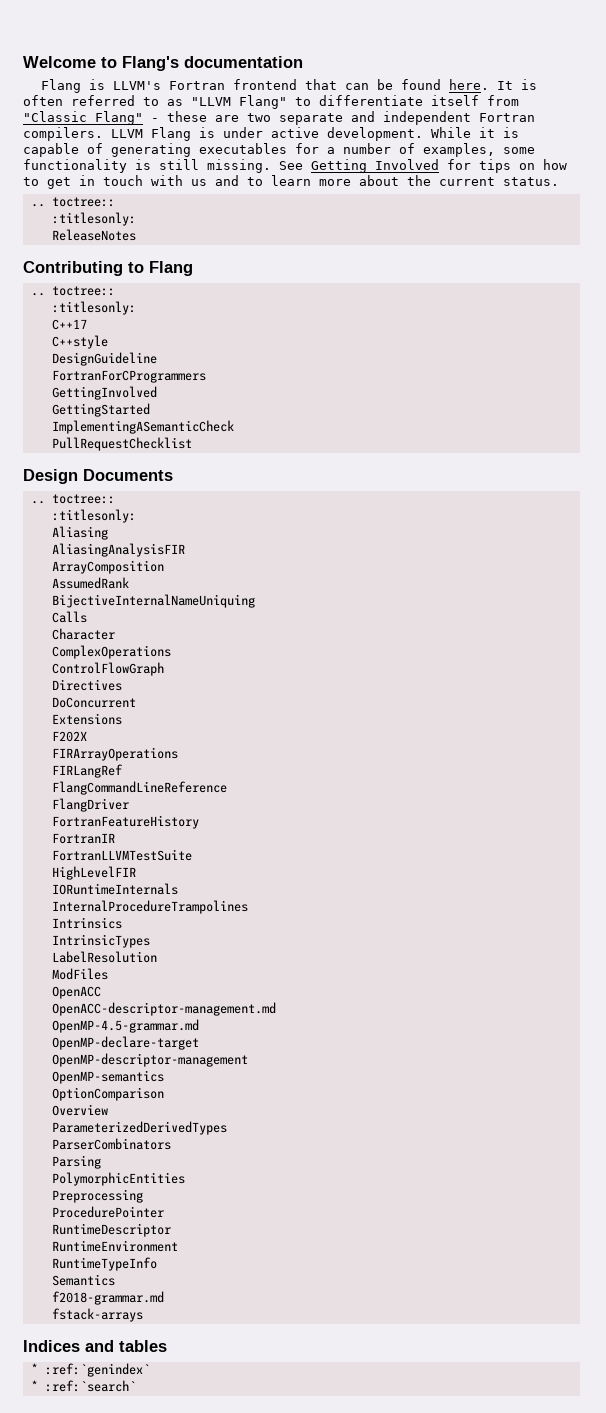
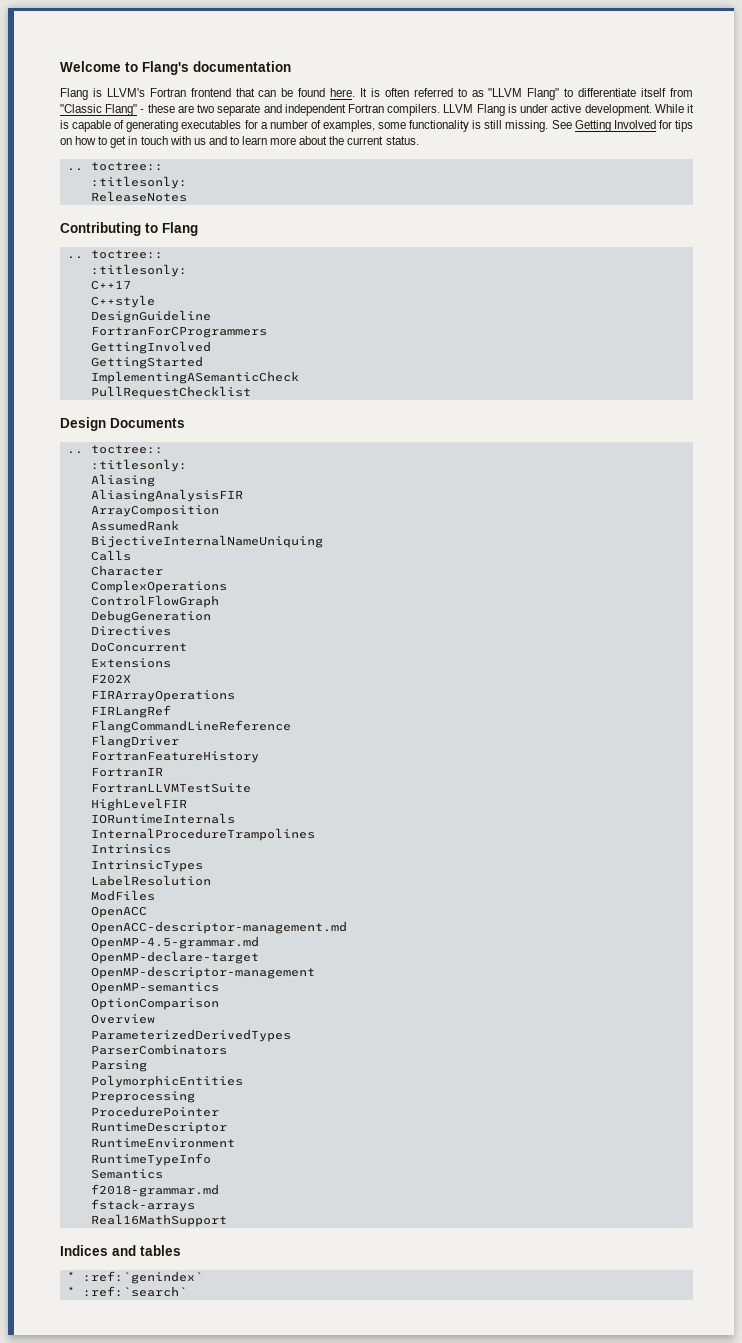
(164, 669) none -> [90,610,211,623] // DebugGeneration
(143, 1315) none -> [90,1214,227,1227] // Real16MathSupport

